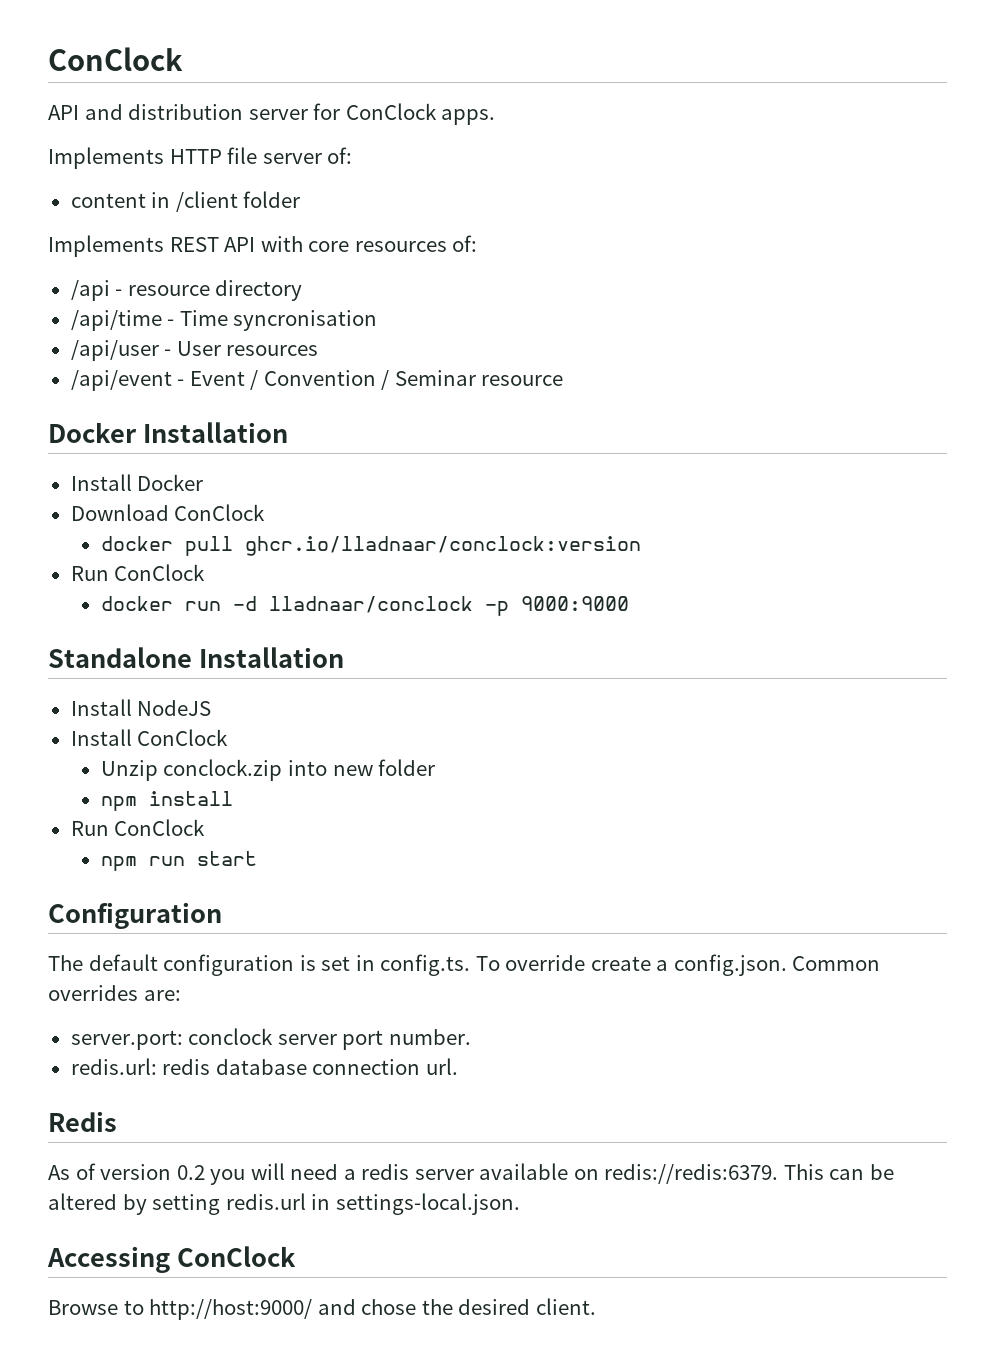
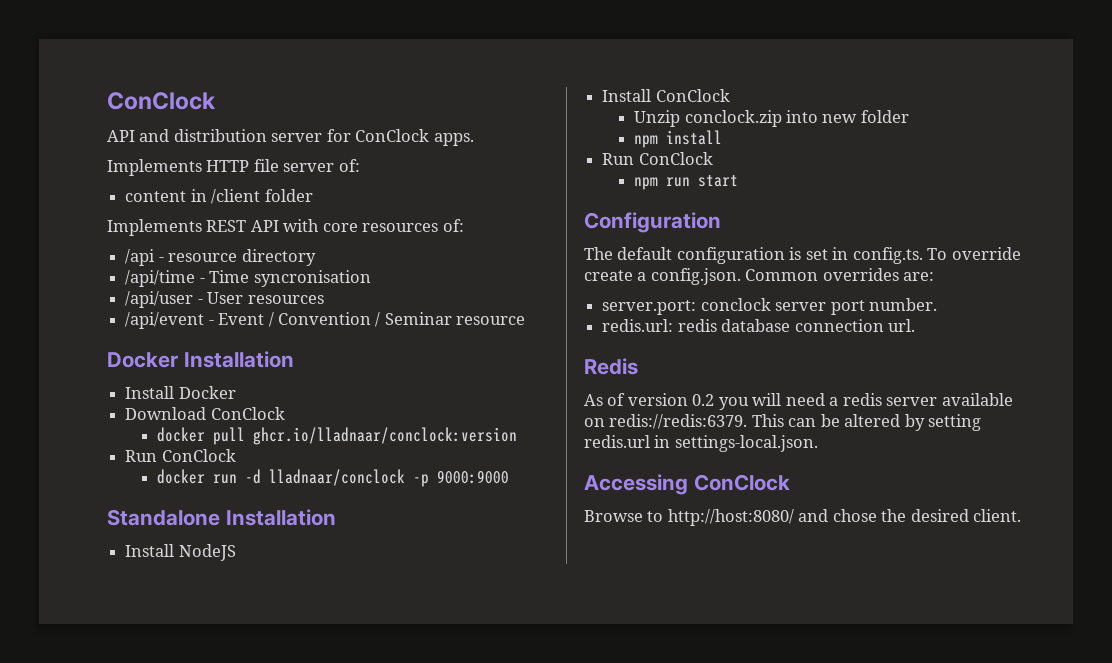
[149,1299,313,1320] http://host:9000/ -> [667,509,794,526] http://host:8080/

